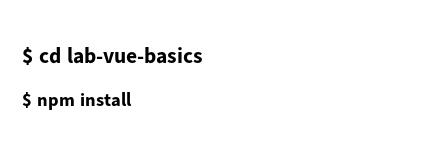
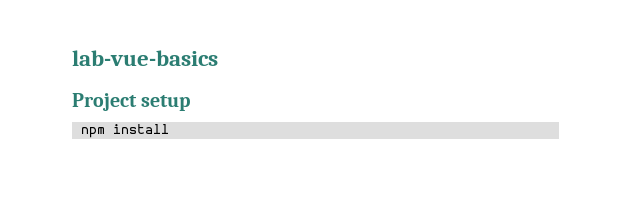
[22,47,61,65] $ cd -> (72, 58) none
[22,92,32,108] $ -> [72,93,191,111] Project setup //

